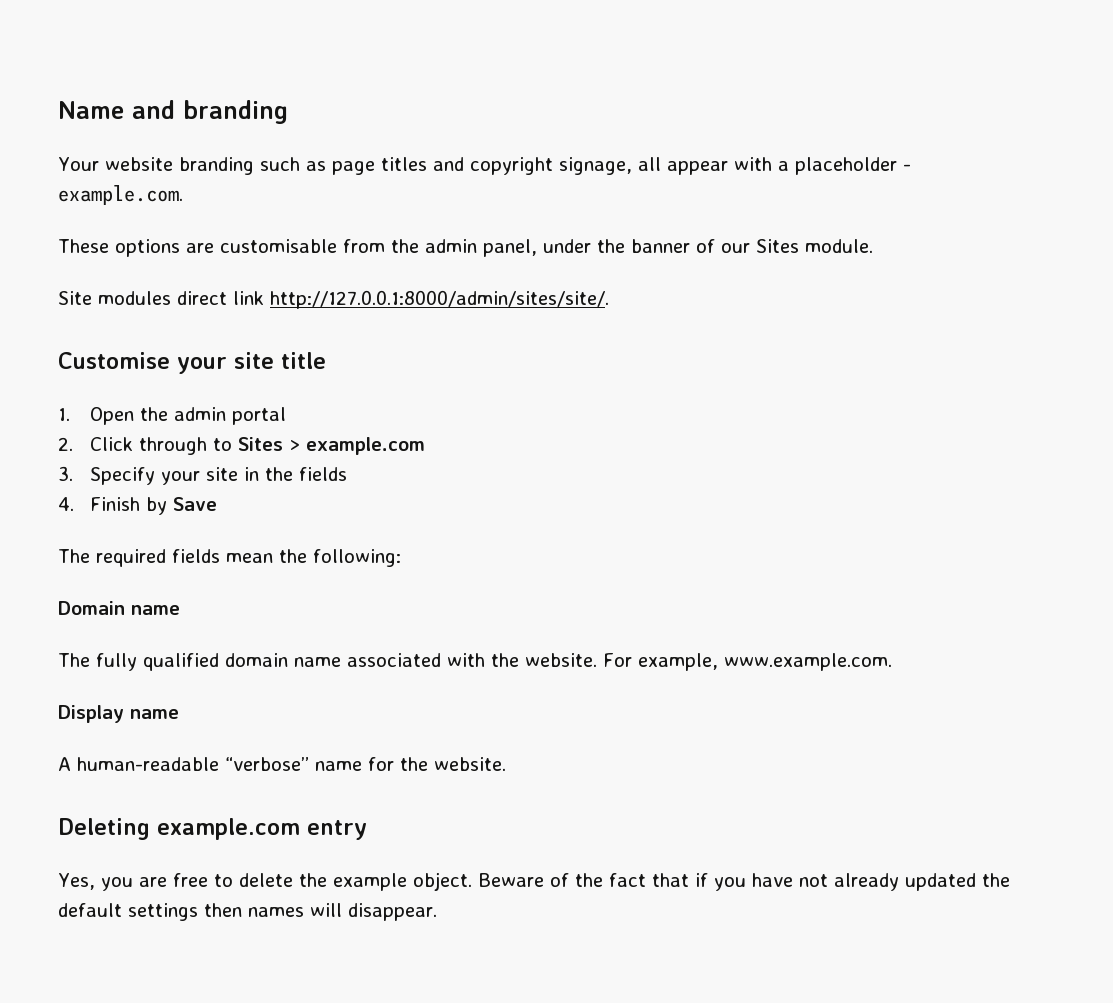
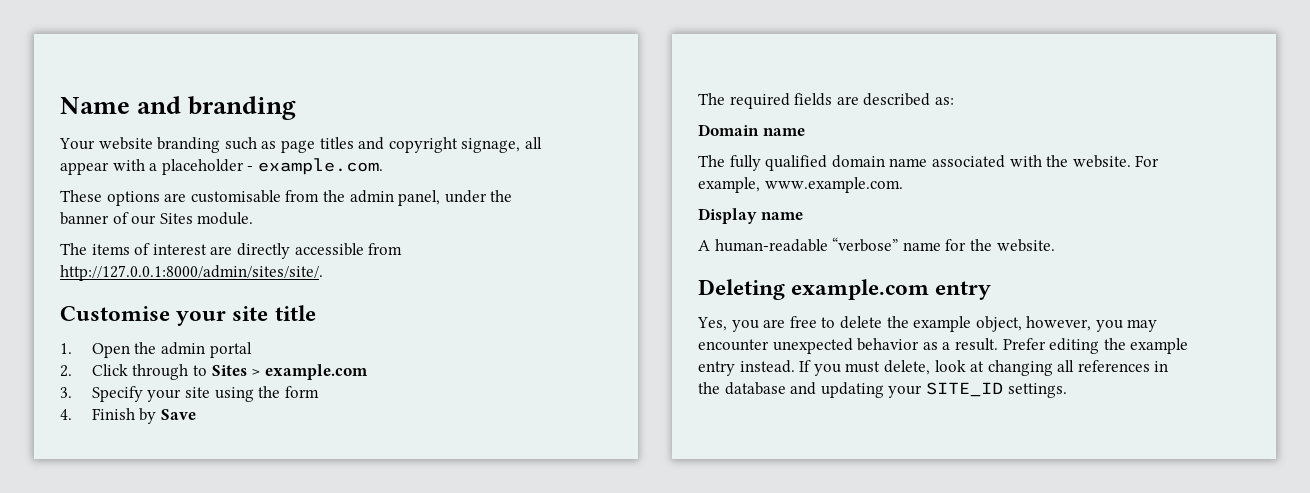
[58,291,264,305] Site modules direct link -> [60,243,403,259] The items of interest are directly accessible from
[244,467,348,481] in the fields -> [214,386,319,402] using the form
[226,549,401,567] mean the following: -> [836,93,954,106] are described as:
[412,872,1010,891] [58,903,437,921] object. Beware of the fact that if you have not already updated the default settings then names will disappear. -> [975,316,1158,332] [698,338,1189,354] [698,360,1169,376] [698,382,1067,398] object, however, you may encounter unexpected behavior as a result. Prefer editing the example entry instead. If you must delete, look at changing all references in the database and updating your SITE_ID settings.

